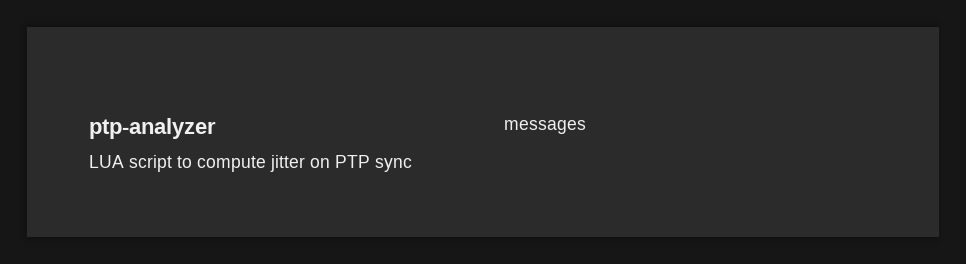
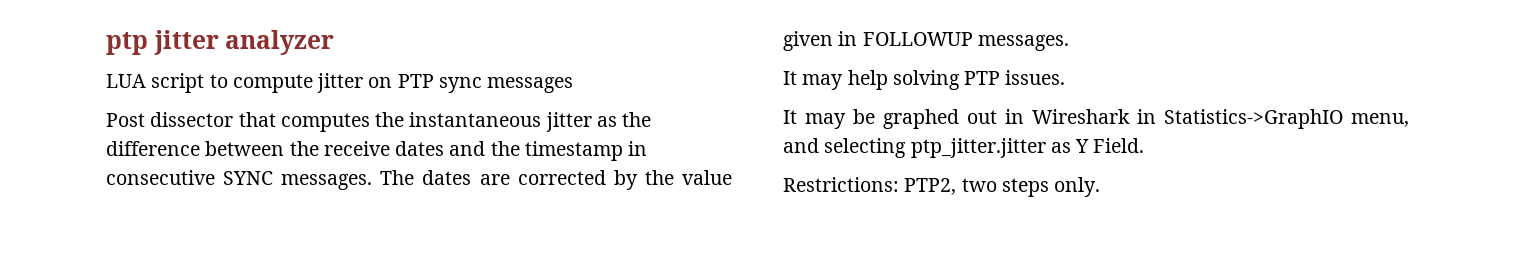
[89,118,216,139] ptp-analyzer -> [106,30,335,55] ptp jitter analyzer
(586, 127) none -> [106,112,652,132] [106,141,648,161] [106,170,732,190] [783,31,1069,51] [783,70,1066,90] [783,109,1409,129] [783,138,1145,158] [783,177,1101,197] // Post dissector that computes the instantaneous jitter as the difference between the receive dates and the timestamp in consecutive SYNC messages. The dates are corrected by the value given in FOLLOWUP messages. // It may help solving PTP issues. // It may be graphed out in Wireshark in Statistics->GraphIO menu, and selecting ptp_jitter.jitter as Y Field. // Restrictions: PTP2, two steps only.

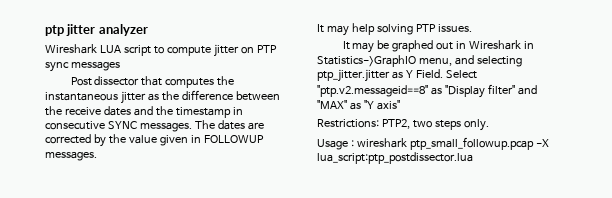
(335, 42) none -> [45,44,97,54] Wireshark
(1145, 145) none -> [445,70,477,79] [317,84,537,98] [317,100,400,110] Select "ptp.v2.messageid==8" as "Display filter" and "MAX" as "Y axis"
(1101, 187) none -> [317,137,549,150] [317,152,473,164] // Usage : wireshark ptp_small_followup.pcap -X lua_script:ptp_postdissector.lua

